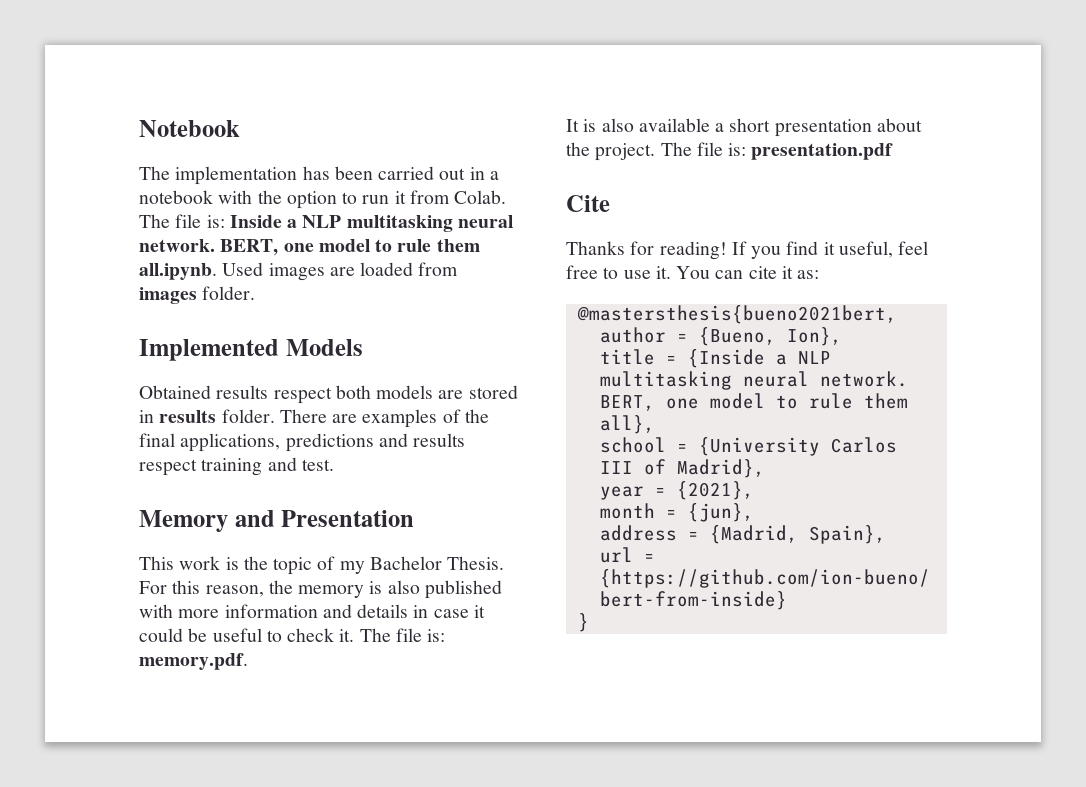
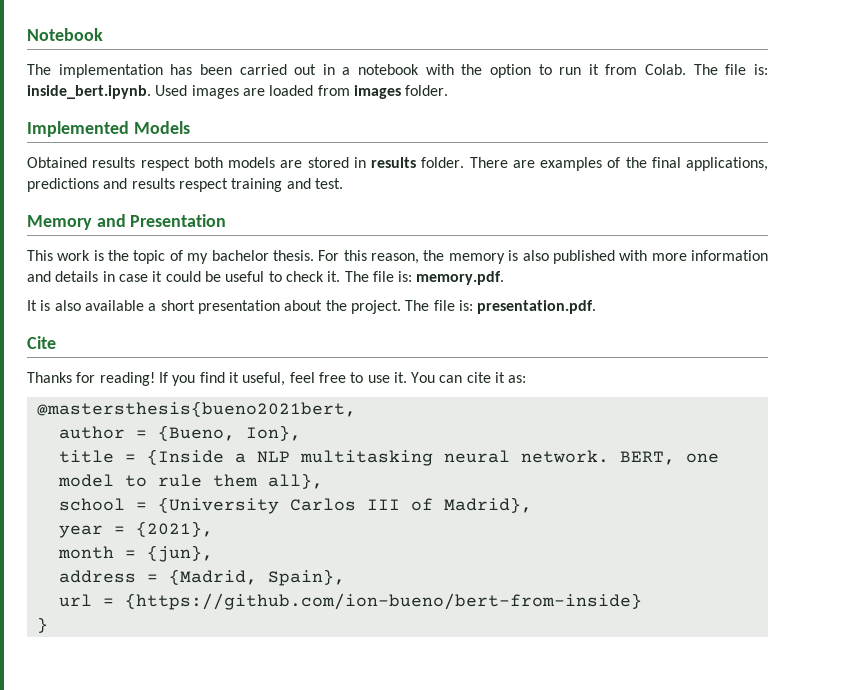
[229,215,513,232] [139,239,480,256] [139,263,217,280] Inside a NLP multitasking neural network. BERT, one model to rule them all.ipynb. -> [27,85,151,99] inside_bert.ipynb.
[369,556,505,570] Bachelor Thesis. -> [211,250,314,261] bachelor thesis.
[751,143,894,160] presentation.pdf -> [477,300,597,314] presentation.pdf.

